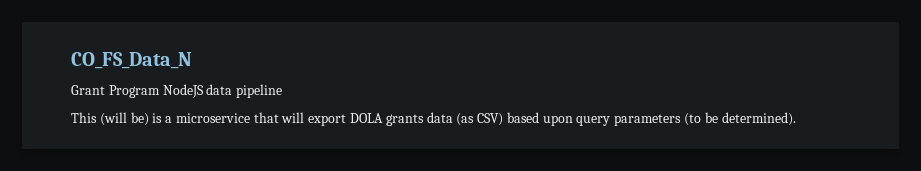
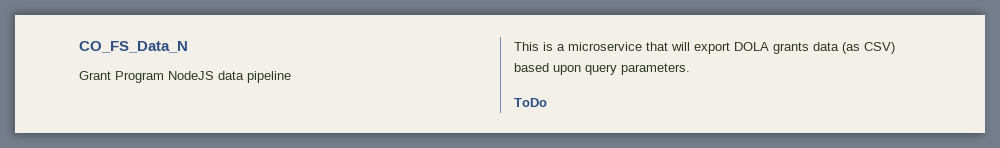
[99,112,149,126] (will be) -> (539, 46) none
[614,112,796,126] parameters (to be determined). -> [621,63,690,75] [514,98,547,107] parameters. // ToDo

